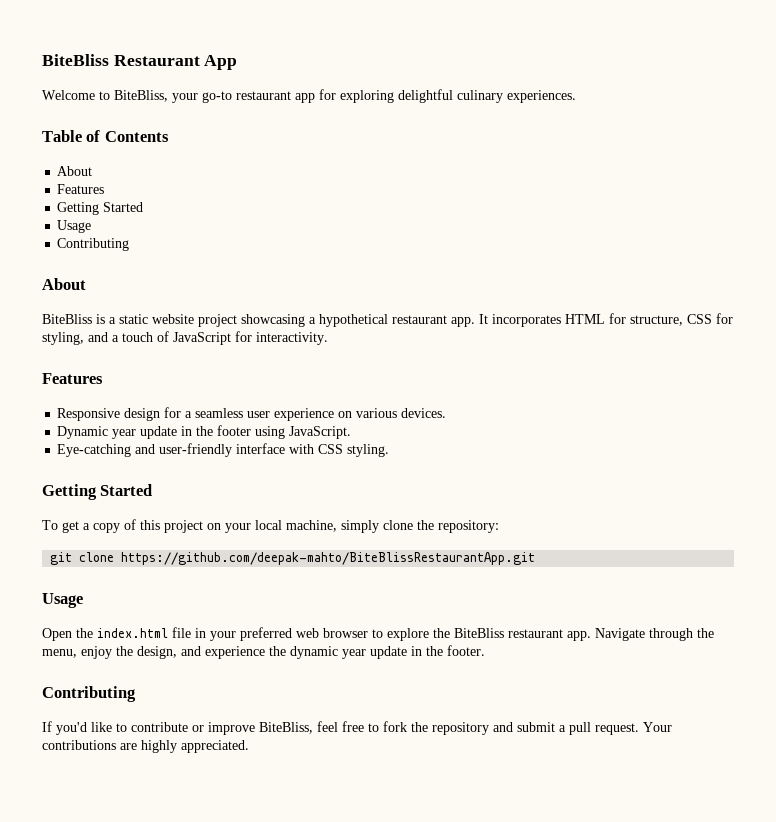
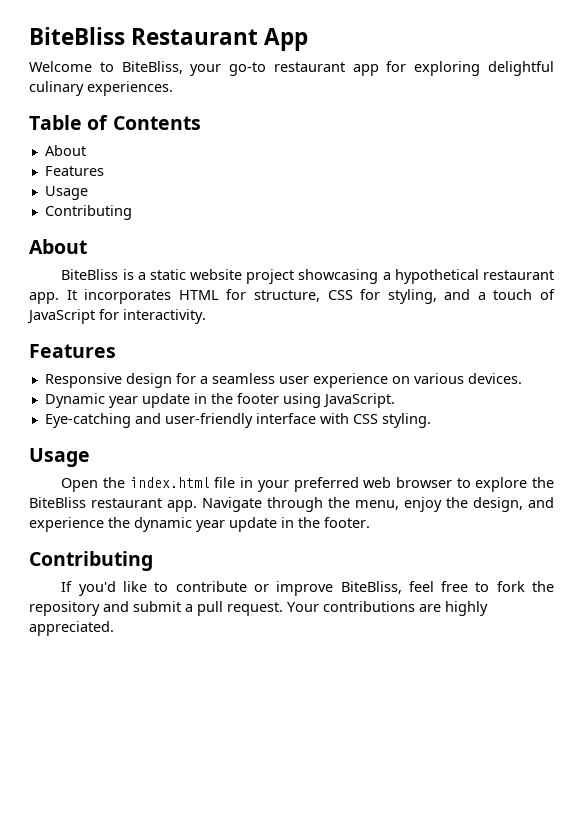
[57,202,144,215] // Getting Started -> (104, 171) none
[42,484,153,500] [42,519,499,533] [50,552,536,565] // Getting Started // To get a copy of this project on your local machine, simply clone the repository: // git clone https://github.com/deepak-mahto/BiteBlissRestaurantApp.git -> (431, 420) none

